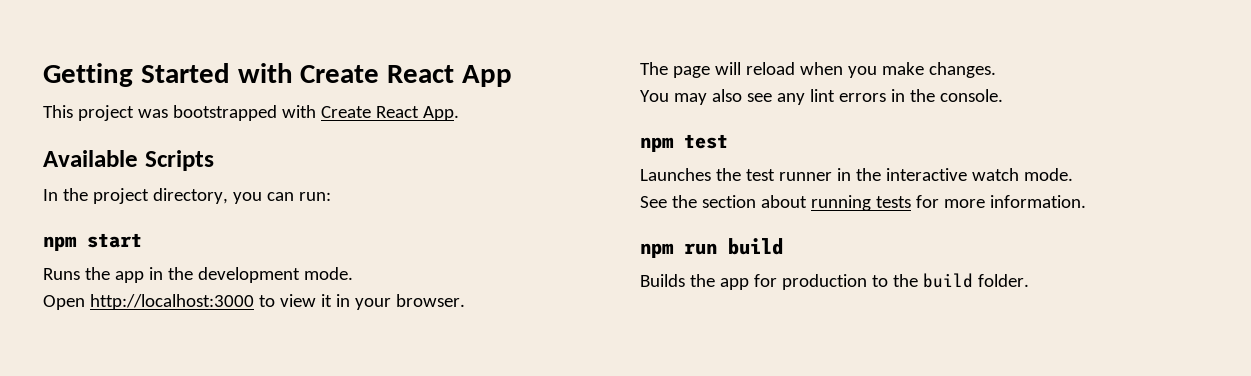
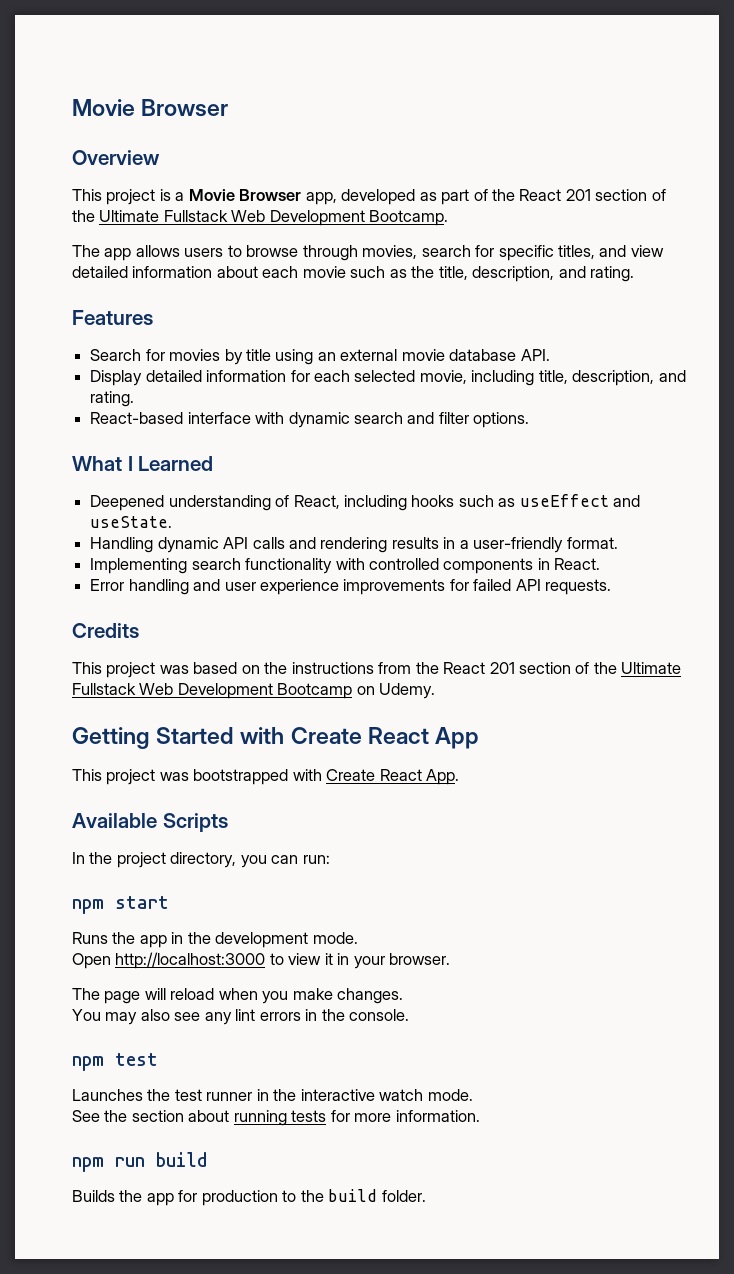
(43, 75) none -> [72,99,229,117] [72,150,160,165] [72,189,666,205] [72,210,449,226] [72,245,664,261] [72,266,635,282] [72,310,153,325] [90,349,550,365] [90,370,686,386] [90,391,135,407] [90,412,530,428] [72,456,214,471] [90,494,641,511] [90,516,173,528] [90,537,618,553] [90,558,601,574] [90,579,612,595] [72,623,139,638] [72,662,682,678] [72,683,436,699] Movie Browser // Overview // This project is a Movie Browser app, developed as part of the React 201 section of the Ultimate Fullstack Web Development Bootcamp. // The app allows users to browse through movies, search for specific titles, and view detailed information about each movie such as the title, description, and rating. // Features // Search for movies by title using an external movie database API. // Display detailed information for each selected movie, including title, description, and rating. // React-based interface with dynamic search and filter options. // What I Learned // Deepened understanding of React, including hooks such as useEffect and useState. // Handling dynamic API calls and rendering results in a user-friendly format. // Implementing search functionality with controlled components in React. // Error handling and user experience improvements for failed API requests. // Credits // This project was based on the instructions from the React 201 section of the Ultimate Fullstack Web Development Bootcamp on Udemy. //

